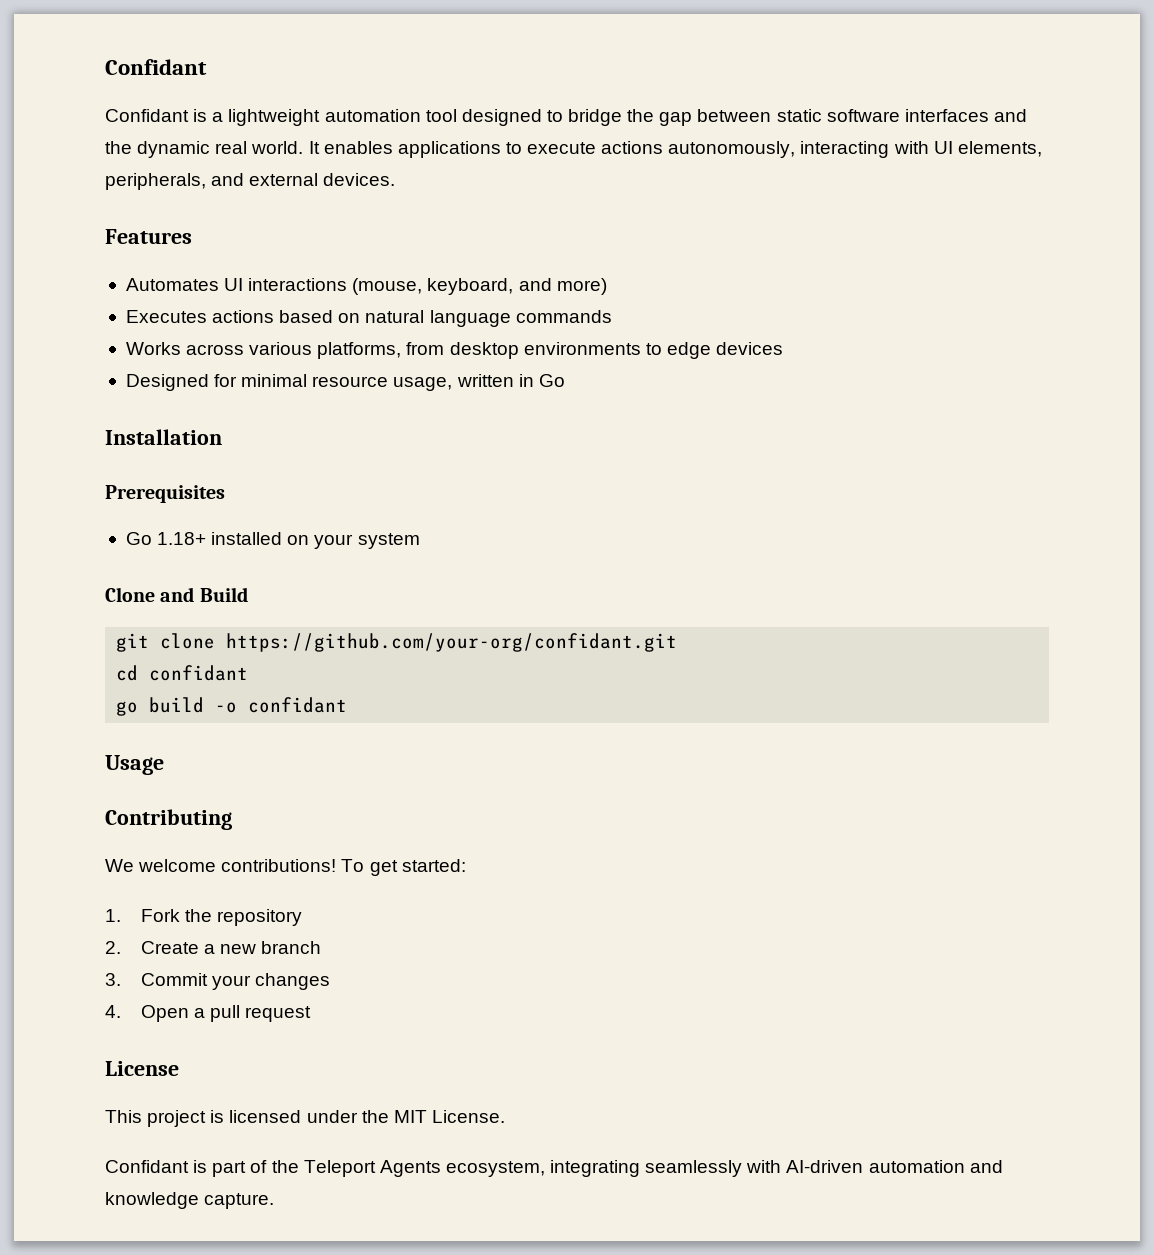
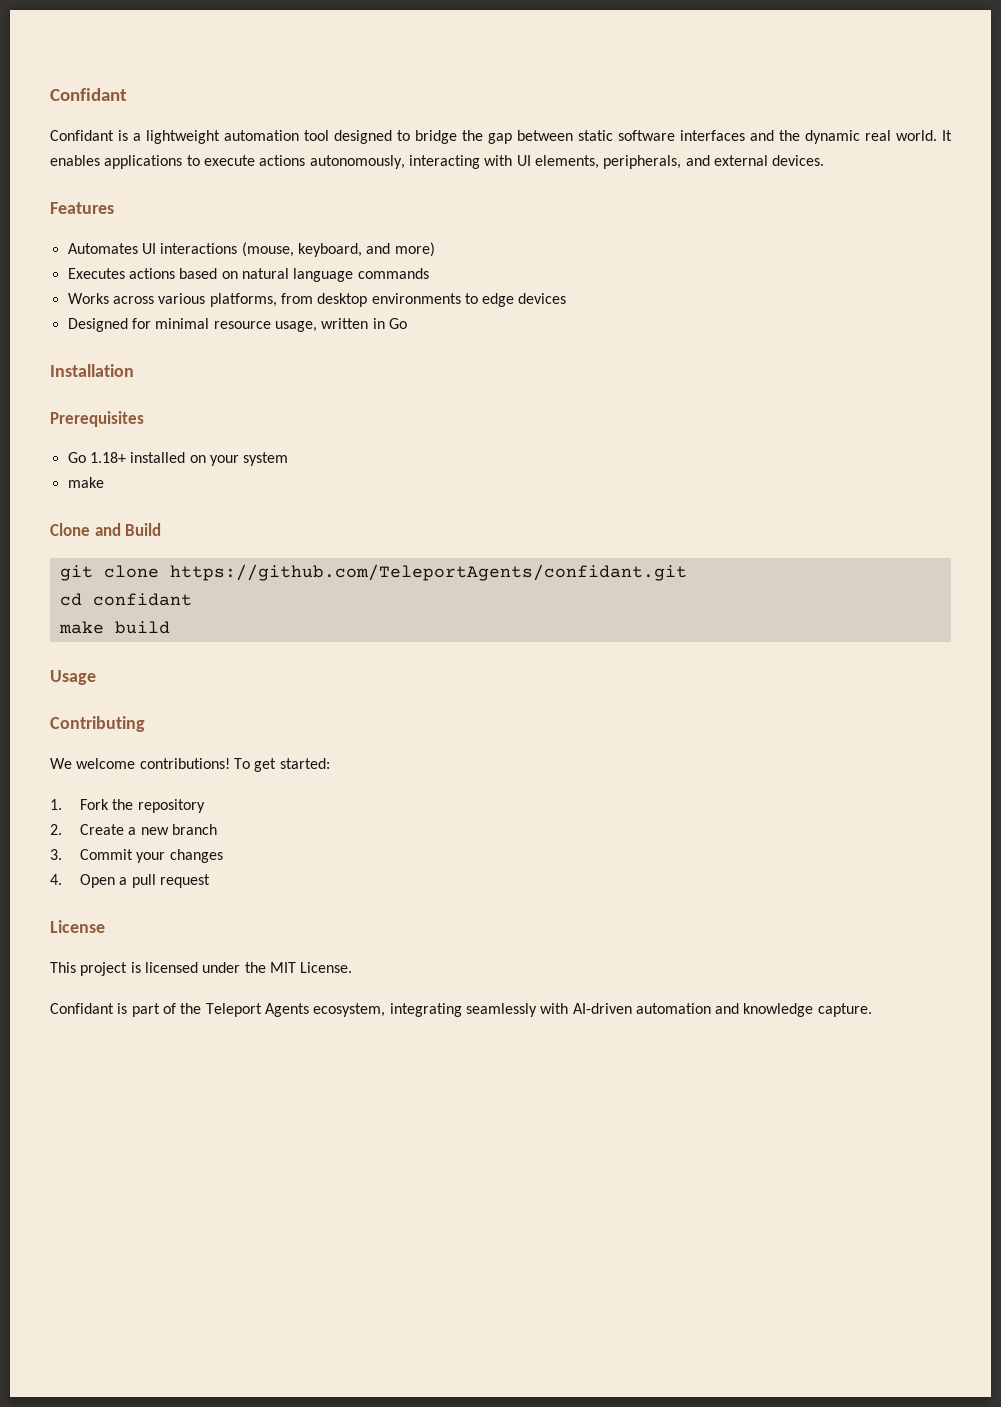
(420, 541) none -> [67,477,104,488] // make
[226,633,678,652] https://github.com/your-org/confidant.git -> [169,564,687,581] https://github.com/TeleportAgents/confidant.git
[116,701,139,716] go -> [58,621,104,634] make
[215,697,348,713] -o confidant -> (170, 627) none

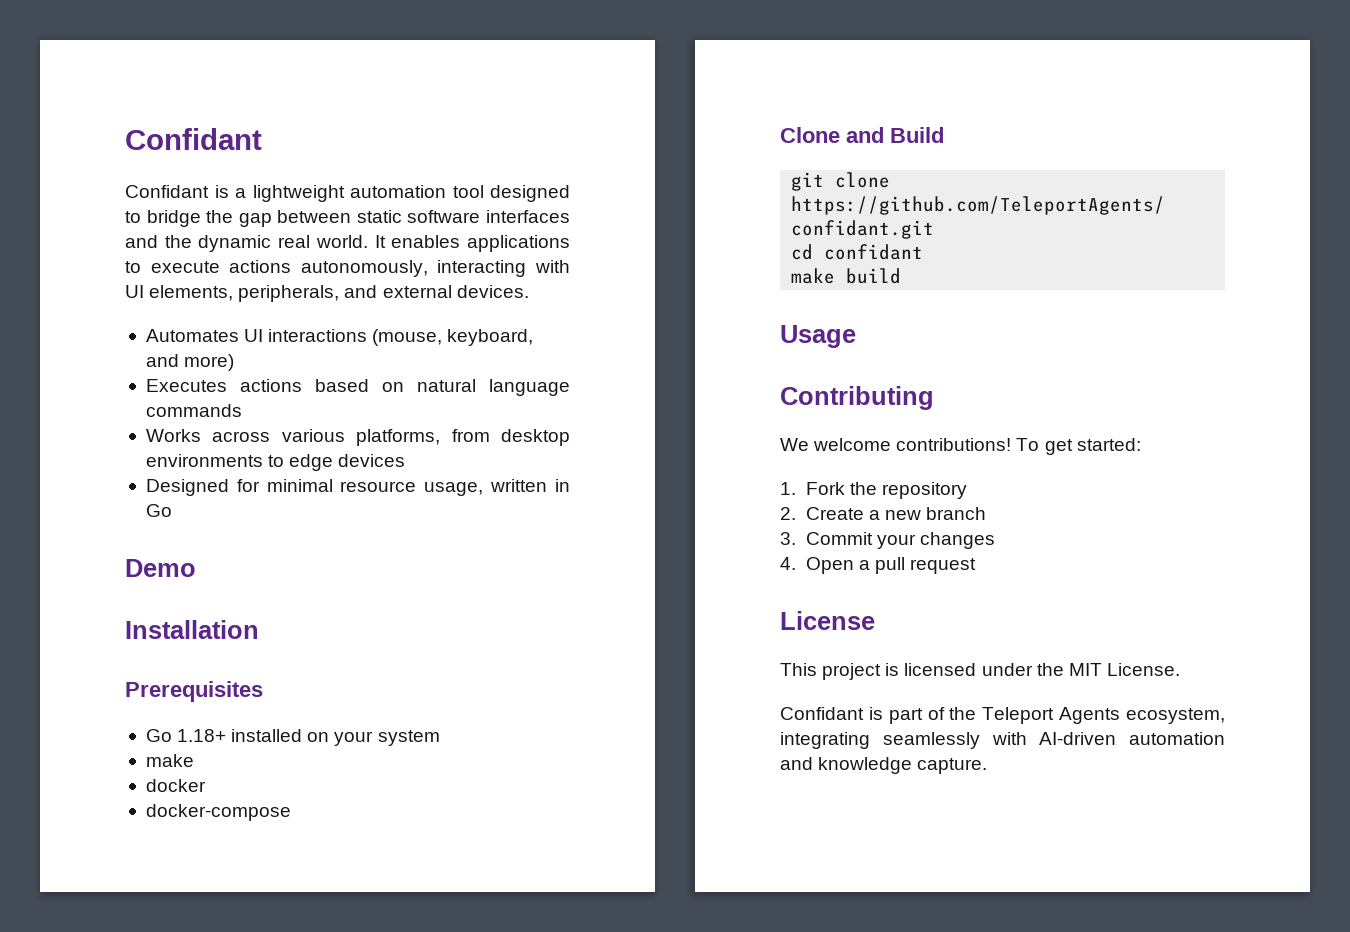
[50,202,114,214] // Features -> (529, 291) none
(407, 323) none -> [125,559,196,577] // Demo
(104, 482) none -> [145,779,206,792] [145,804,291,821] // docker // docker-compose

